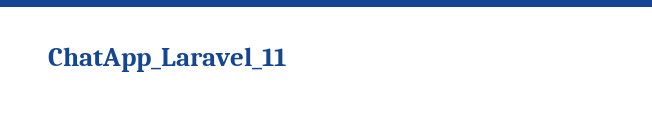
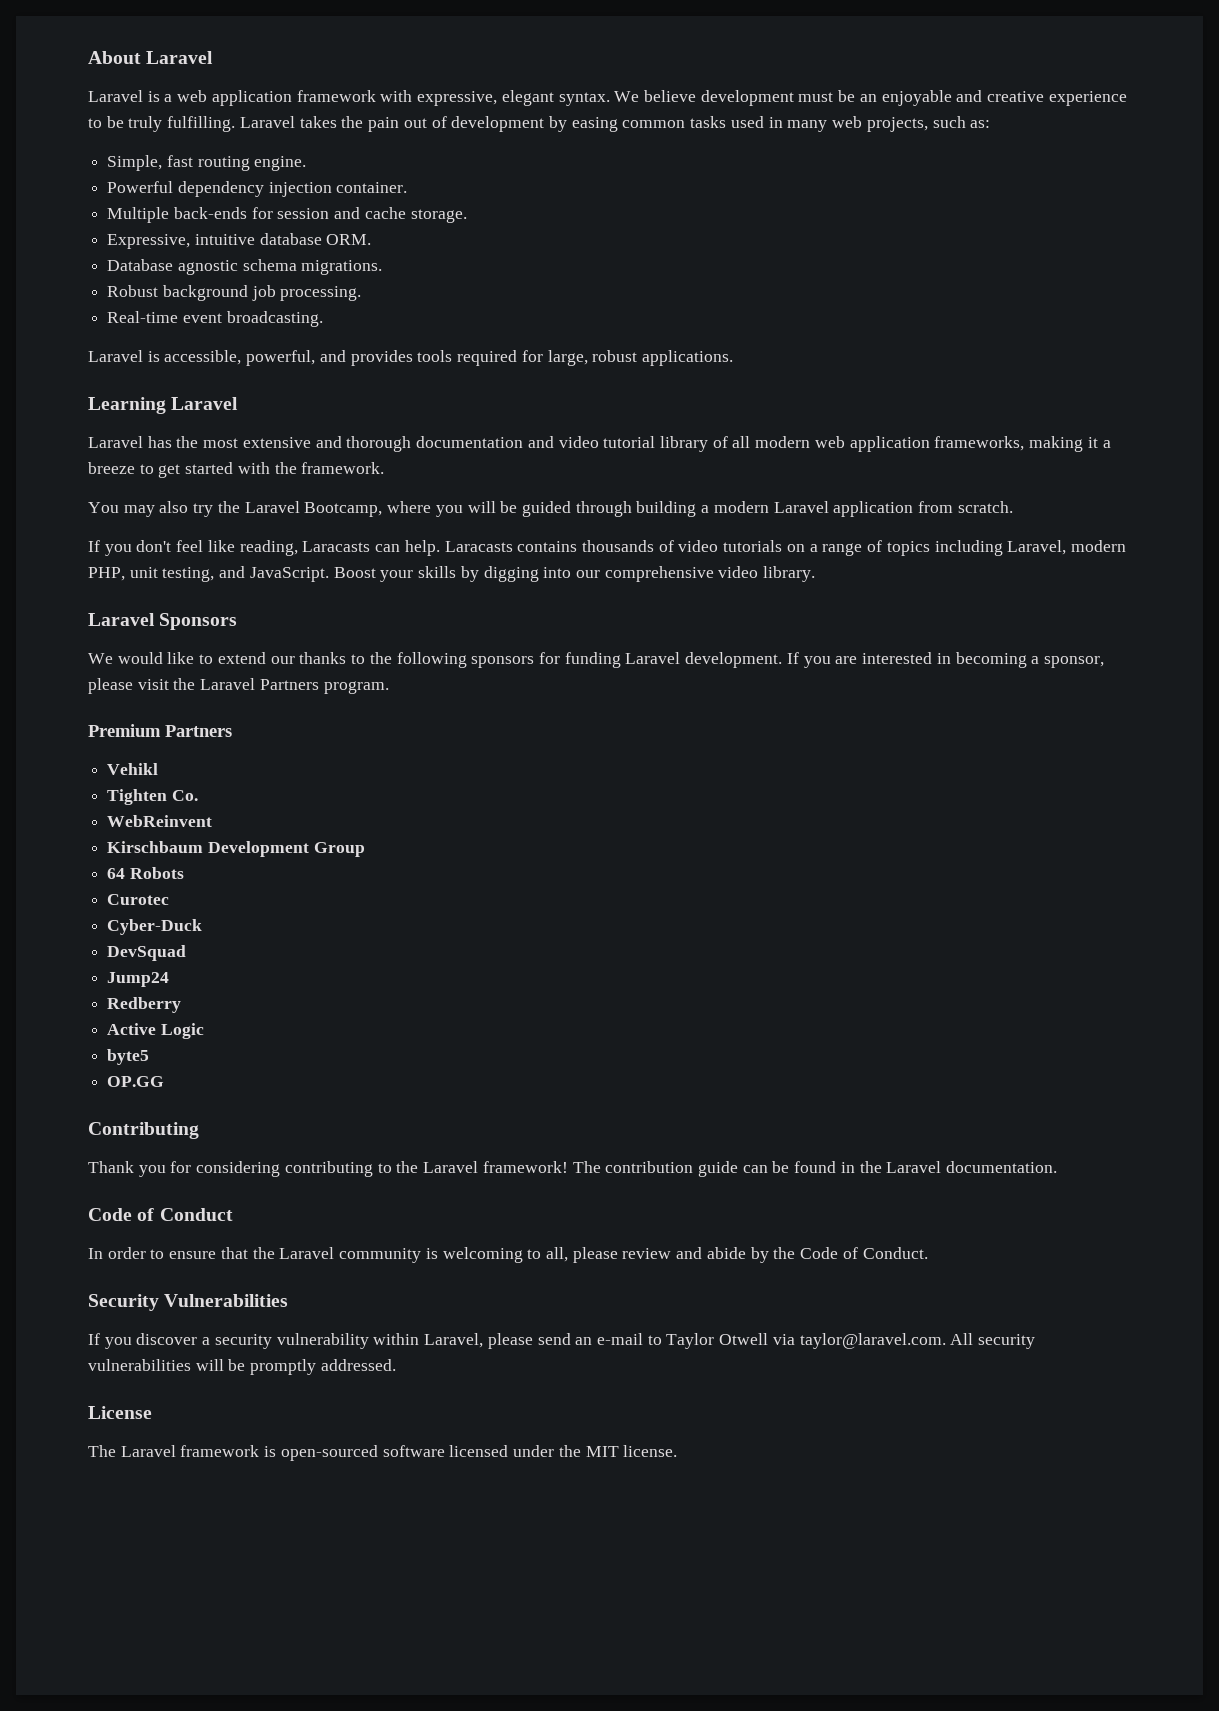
[48,47,286,72] ChatApp_Laravel_11 -> [88,51,214,64] [88,90,1127,106] [88,116,991,132] [107,155,307,171] [107,181,408,197] [107,207,467,223] [107,233,372,249] [107,259,383,275] [107,285,362,301] [107,311,323,327] [88,350,733,366] [88,397,239,414] [88,436,1111,452] [88,462,385,478] [88,501,1013,517] [88,540,1126,556] [88,566,816,582] [88,613,238,630] [88,652,1104,668] [88,678,389,694] [88,724,232,737] [107,763,159,775] [107,789,198,805] [107,815,213,827] [107,841,365,857] [107,867,184,879] [107,894,170,905] [107,919,203,935] [107,945,187,961] [107,972,170,987] [107,997,182,1013] [107,1023,204,1039] [107,1049,150,1065] [107,1076,165,1087] [88,1122,199,1139] [88,1161,1058,1177] [88,1208,233,1221] [88,1247,928,1263] [88,1294,289,1311] [88,1333,1036,1349] [88,1359,396,1375] [88,1406,152,1419] [88,1445,678,1461] About Laravel // Laravel is a web application framework with expressive, elegant syntax. We believe development must be an enjoyable and creative experience to be truly fulfilling. Laravel takes the pain out of development by easing common tasks used in many web projects, such as: // Simple, fast routing engine. // Powerful dependency injection container. // Multiple back-ends for session and cache storage. // Expressive, intuitive database ORM. // Database agnostic schema migrations. // Robust background job processing. // Real-time event broadcasting. // Laravel is accessible, powerful, and provides tools required for large, robust applications. // Learning Laravel // Laravel has the most extensive and thorough documentation and video tutorial library of all modern web application frameworks, making it a breeze to get started with the framework. // You may also try the Laravel Bootcamp, where you will be guided through building a modern Laravel application from scratch. // If you don't feel like reading, Laracasts can help. Laracasts contains thousands of video tutorials on a range of topics including Laravel, modern PHP, unit testing, and JavaScript. Boost your skills by digging into our comprehensive video library. // Laravel Sponsors // We would like to extend our thanks to the following sponsors for funding Laravel development. If you are interested in becoming a sponsor, please visit the Laravel Partners program. // Premium Partners // Vehikl // Tighten Co. // WebReinvent // Kirschbaum Development Group // 64 Robots // Curotec // Cyber-Duck // DevSquad // Jump24 // Redberry // Active Logic // byte5 // OP.GG // Contributing // Thank you for considering contributing to the Laravel framework! The contribution guide can be found in the Laravel documentation. // Code of Conduct // In order to ensure that the Laravel community is welcoming to all, please review and abide by the Code of Conduct. // Security Vulnerabilities // If you discover a security vulnerability within Laravel, please send an e-mail to Taylor Otwell via taylor@laravel.com. All security vulnerabilities will be promptly addressed. // License // The Laravel framework is open-sourced software licensed under the MIT license.

